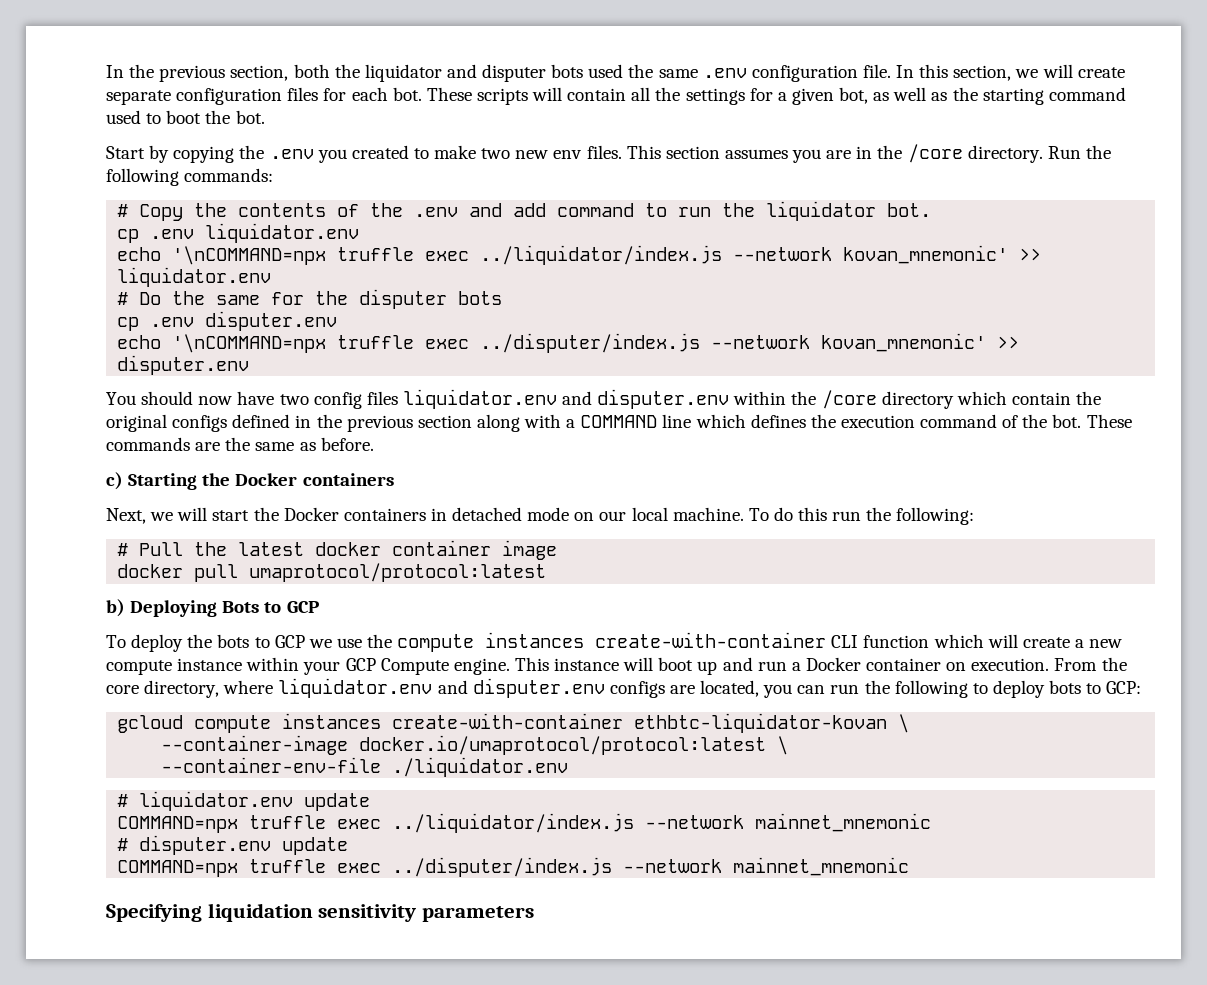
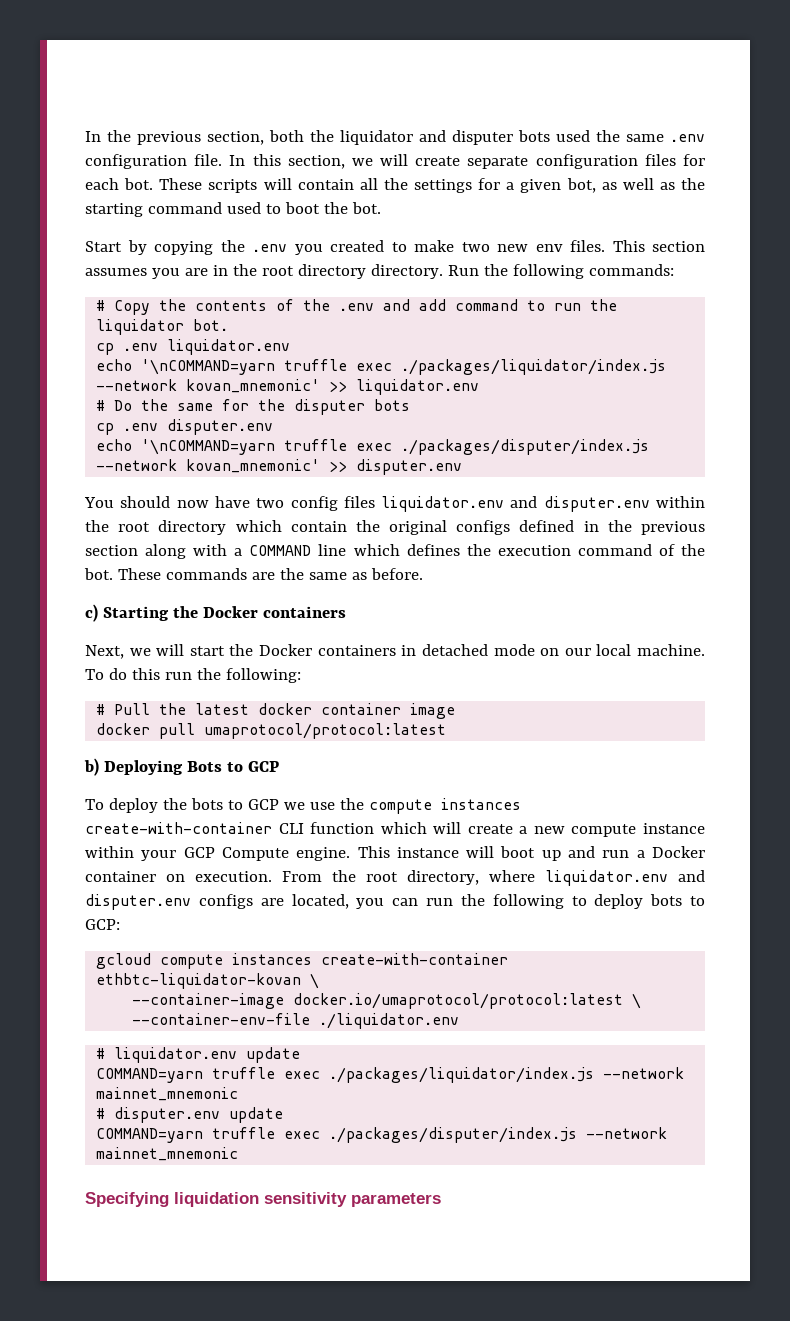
[907,144,963,163] /core -> [261,264,366,279] root directory
[172,245,723,265] '\nCOMMAND=npx truffle exec ../liquidator/index.js -> [141,359,667,375] '\nCOMMAND=yarn truffle exec ./packages/liquidator/index.js
[172,333,701,353] '\nCOMMAND=npx truffle exec ../disputer/index.js -> [141,439,650,455] '\nCOMMAND=yarn truffle exec ./packages/disputer/index.js
[821,390,877,409] /core -> [118,522,151,532] root
[106,685,139,694] core -> [366,872,398,882] root
[117,813,635,833] COMMAND=npx truffle exec ../liquidator/index.js -> [96,1067,595,1083] COMMAND=yarn truffle exec ./packages/liquidator/index.js
[117,857,613,877] COMMAND=npx truffle exec ../disputer/index.js -> [96,1127,578,1143] COMMAND=yarn truffle exec ./packages/disputer/index.js

